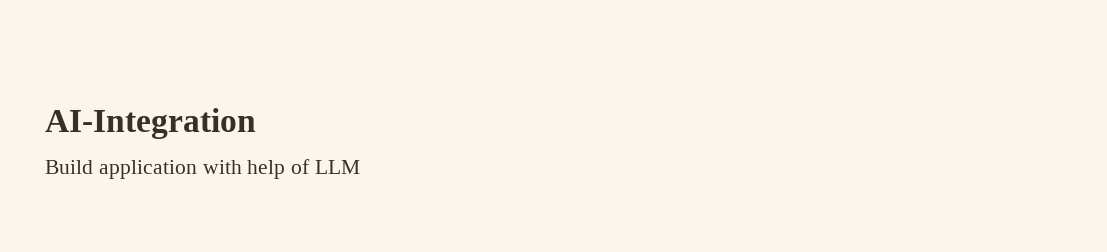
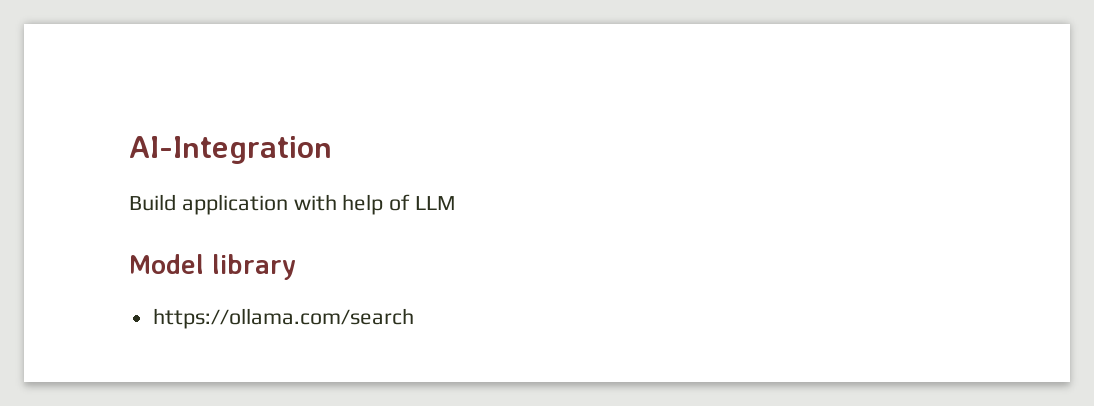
(361, 167) none -> [129,254,296,280] [152,308,414,329] // Model library // https://ollama.com/search

